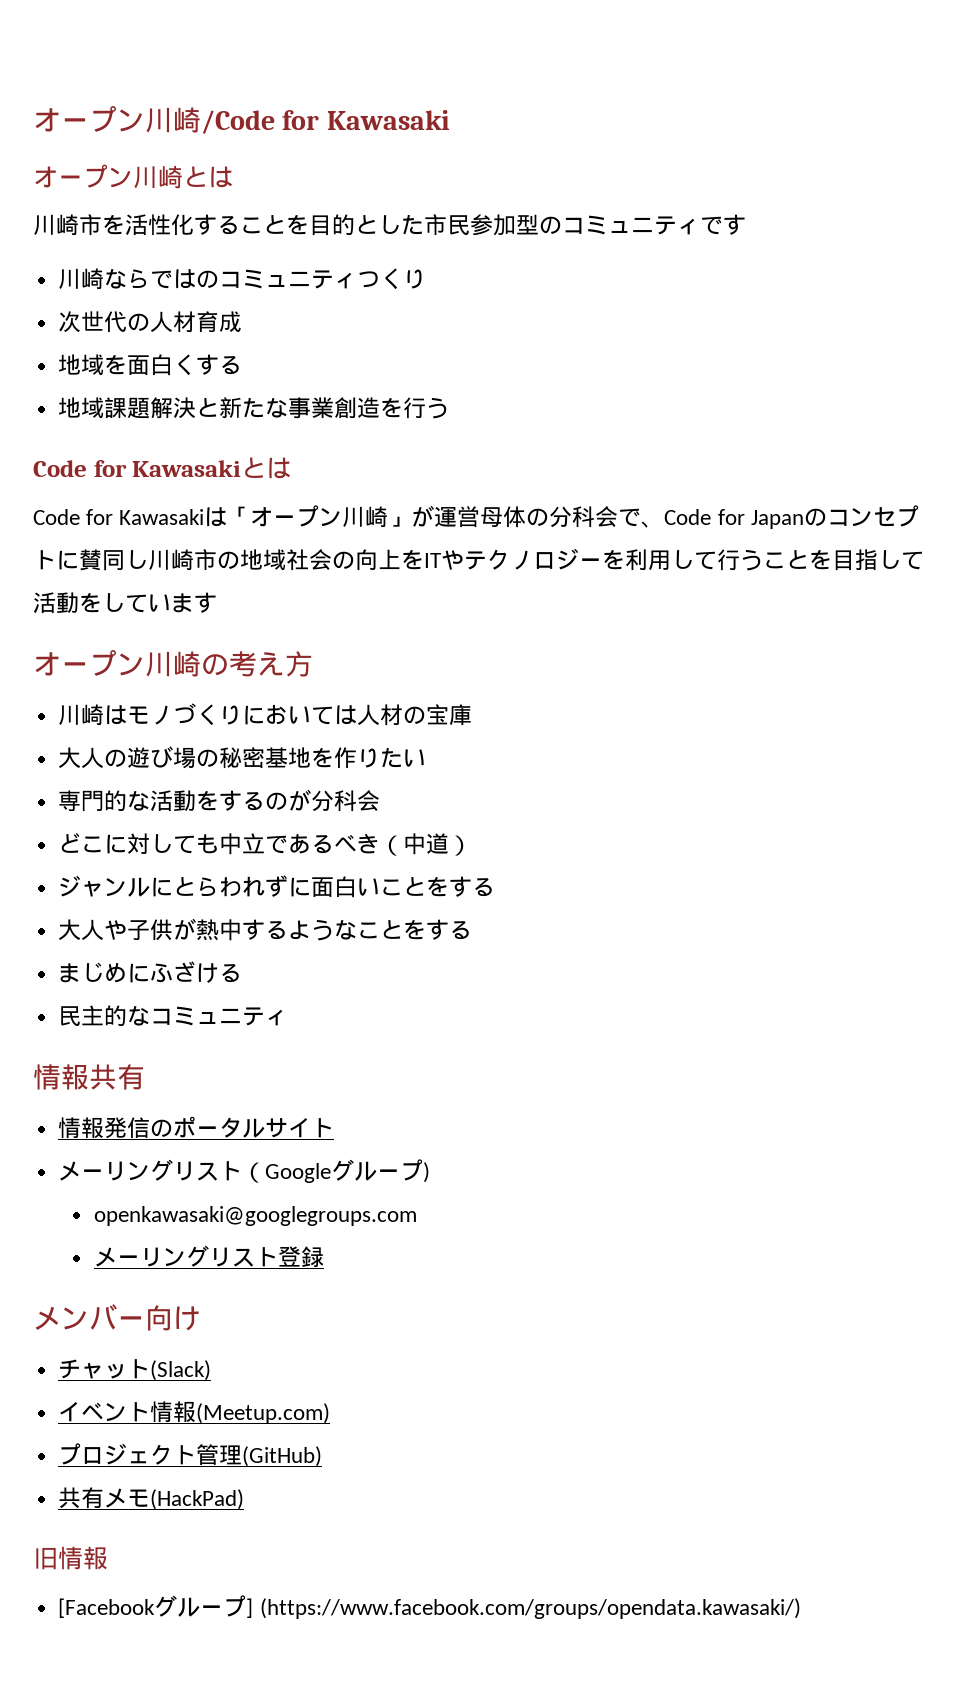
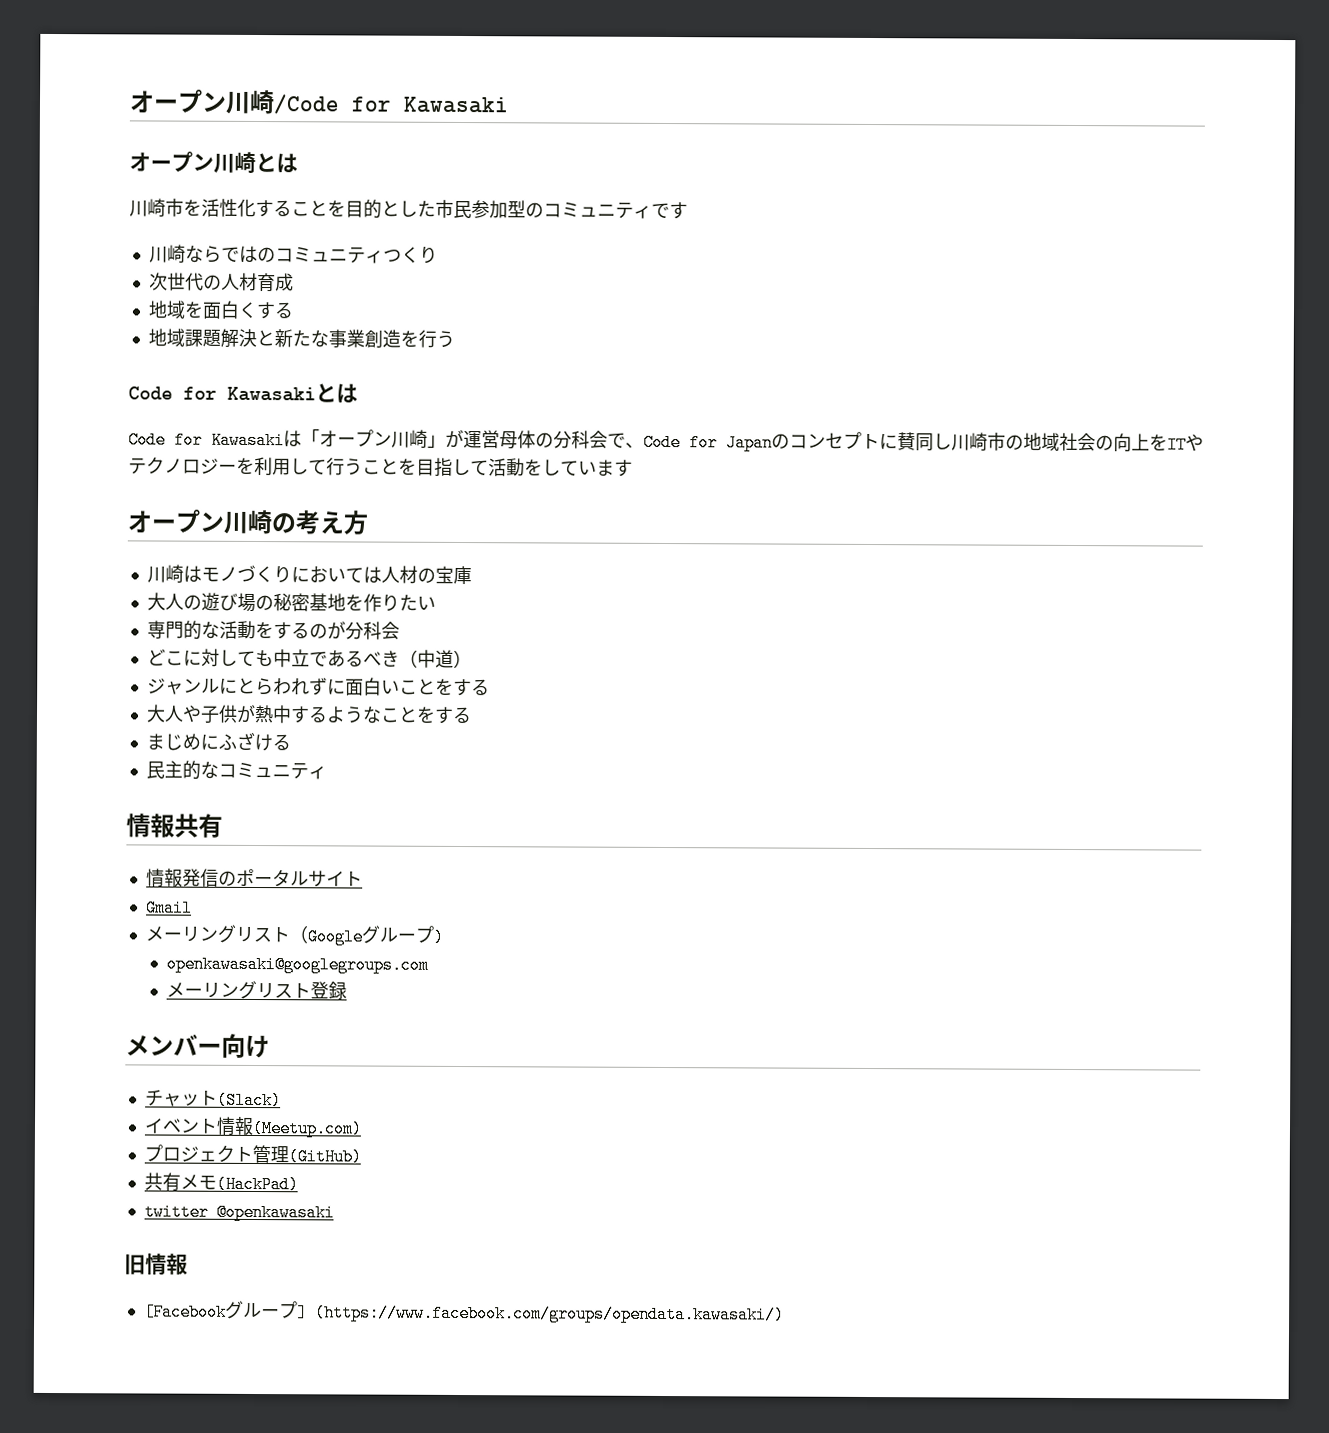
(335, 1128) none -> [145,899,193,917] // Gmail
(245, 1499) none -> [143,1203,335,1222] // twitter @openkawasaki

